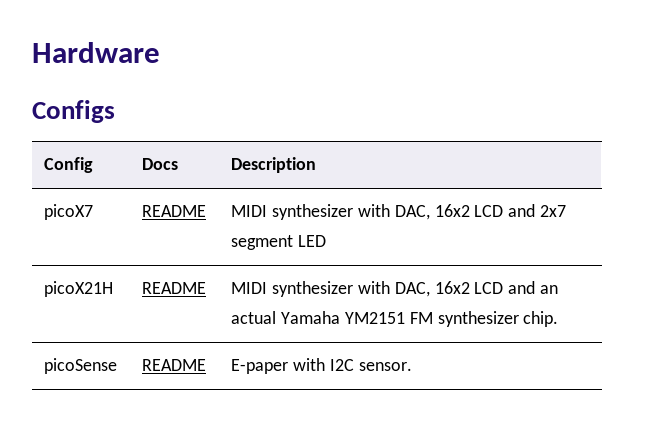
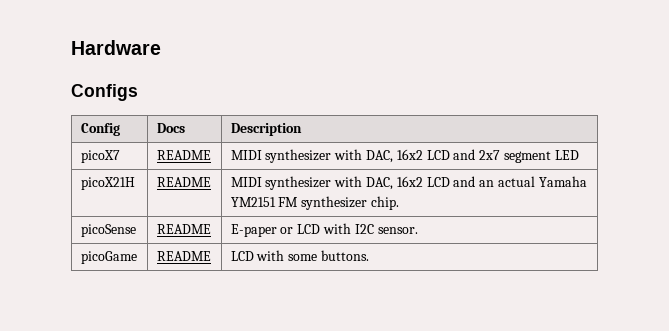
(289, 366) none -> [280,224,321,234] or LCD
(412, 366) none -> [80,251,137,264] [156,251,211,261] [230,250,370,261] // picoGame | README | LCD with some buttons.

